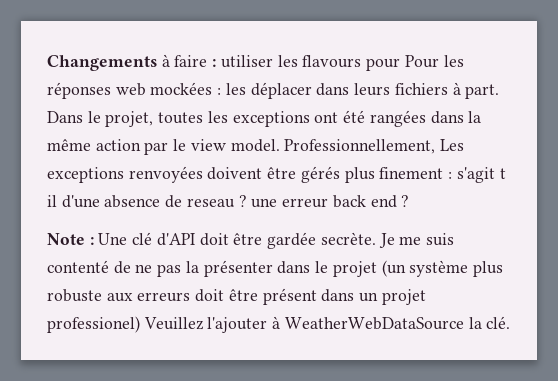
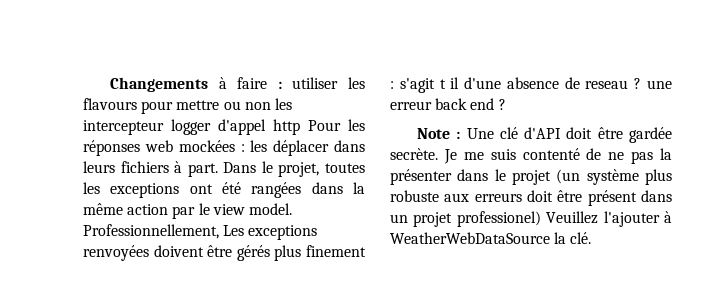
(401, 64) none -> [176,98,292,110] [83,119,300,135] mettre ou non les intercepteur logger d'appel http

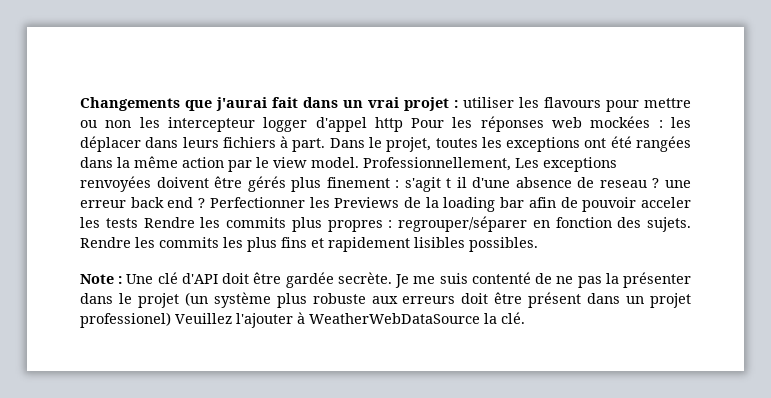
[218,77,268,89] à faire -> [185,97,449,111] que j'aurai fait dans un vrai projet
(506, 104) none -> [209,197,692,212] [80,216,691,232] [80,237,538,252] Perfectionner les Previews de la loading bar afin de pouvoir acceler les tests Rendre les commits plus propres : regrouper/séparer en fonction des sujets. Rendre les commits les plus fins et rapidement lisibles possibles.

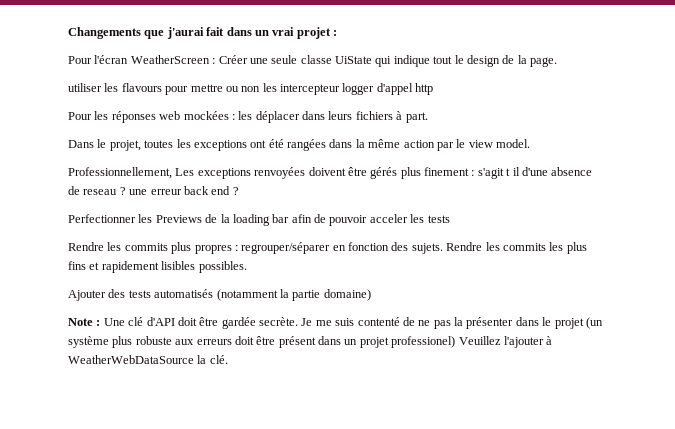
(458, 104) none -> [68,55,557,67] // Pour l'écran WeatherScreen : Créer une seule classe UiState qui indique tout le design de la page. //
(403, 124) none -> (434, 89) //
(326, 145) none -> (428, 117) //
(359, 162) none -> (530, 143) //
(206, 203) none -> (239, 191) //
(138, 223) none -> (450, 219) //
(538, 244) none -> [68,289,371,301] // Ajouter des tests automatisés (notamment la partie domaine)

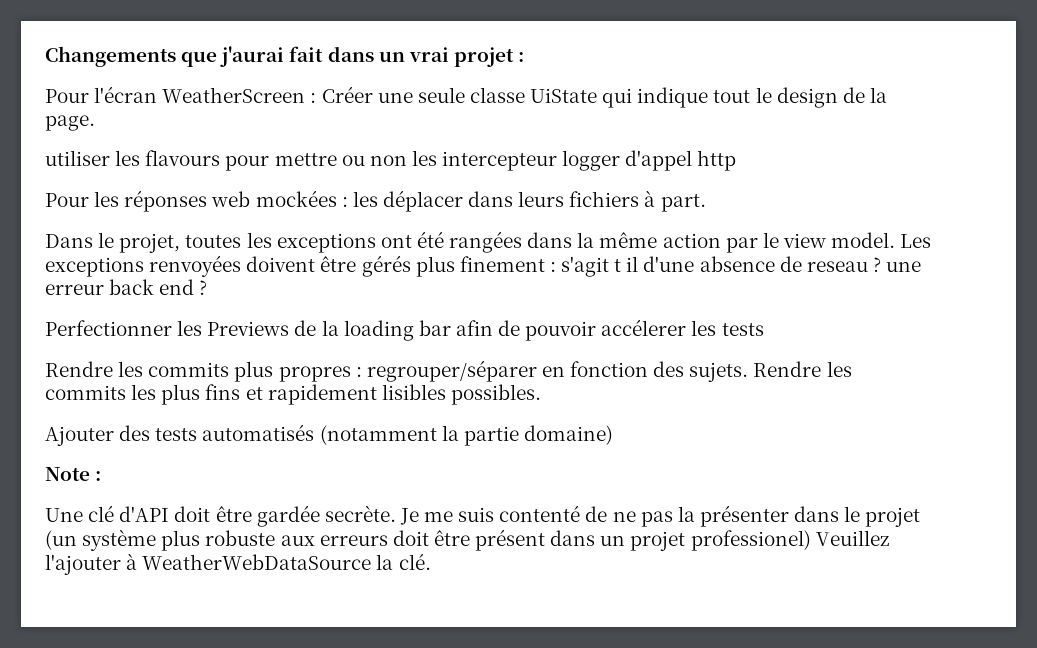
[68,167,172,179] // Professionnellement, -> (896, 240) none
[369,214,408,223] acceler -> [601,319,687,336] accélerer
(101, 323) none -> (102, 476) //

